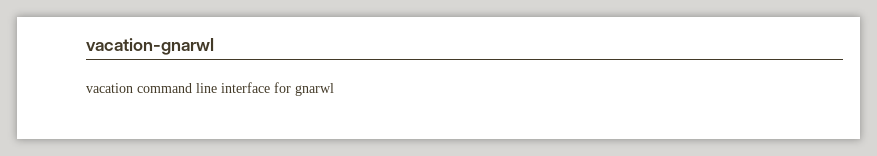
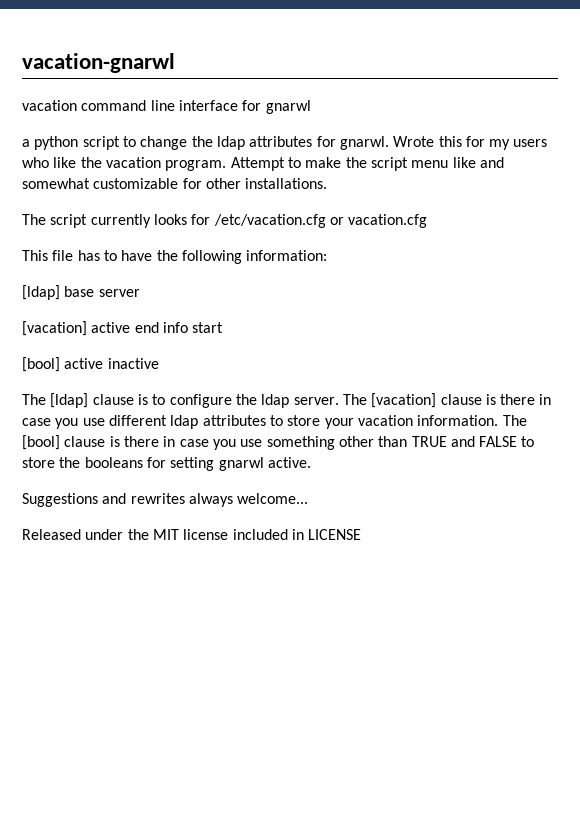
(334, 89) none -> [22,136,548,150] [22,157,504,171] [22,178,328,189] [22,214,428,228] [22,250,328,264] [22,285,140,300] [22,321,224,336] [22,357,159,372] [22,393,552,408] [22,415,527,429] [22,435,535,450] [22,457,311,471] [22,493,309,507] [22,529,362,540] // a python script to change the ldap attributes for gnarwl. Wrote this for my users who like the vacation program. Attempt to make the script menu like and somewhat customizable for other installations. // The script currently looks for /etc/vacation.cfg or vacation.cfg // This file has to have the following information: // [ldap] base server // [vacation] active end info start // [bool] active inactive // The [ldap] clause is to configure the ldap server. The [vacation] clause is there in case you use different ldap attributes to store your vacation information. The [bool] clause is there in case you use something other than TRUE and FALSE to store the booleans for setting gnarwl active. // Suggestions and rewrites always welcome... // Released under the MIT license included in LICENSE

